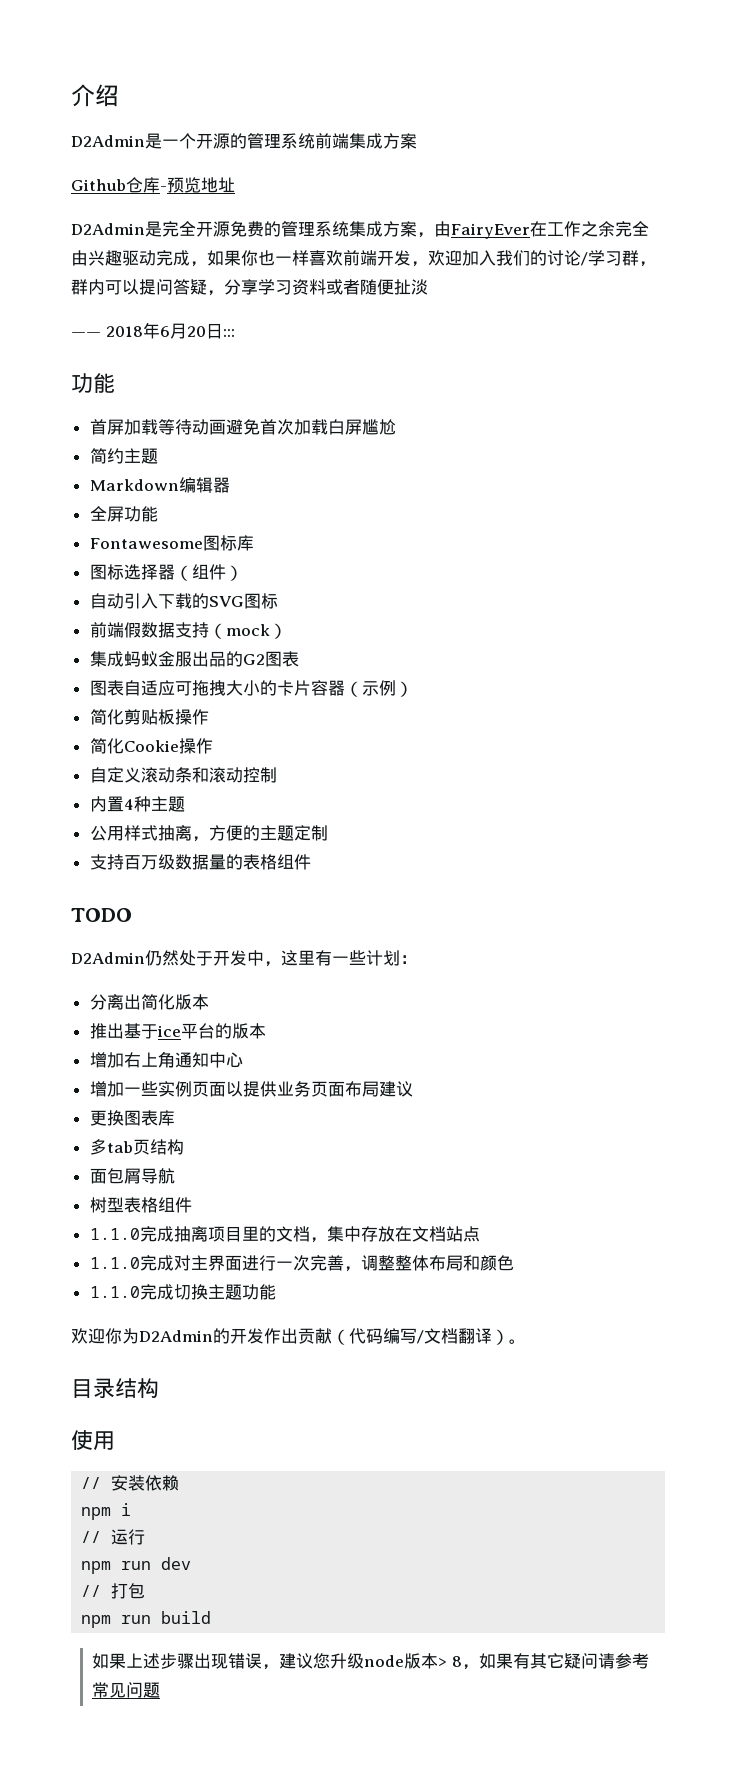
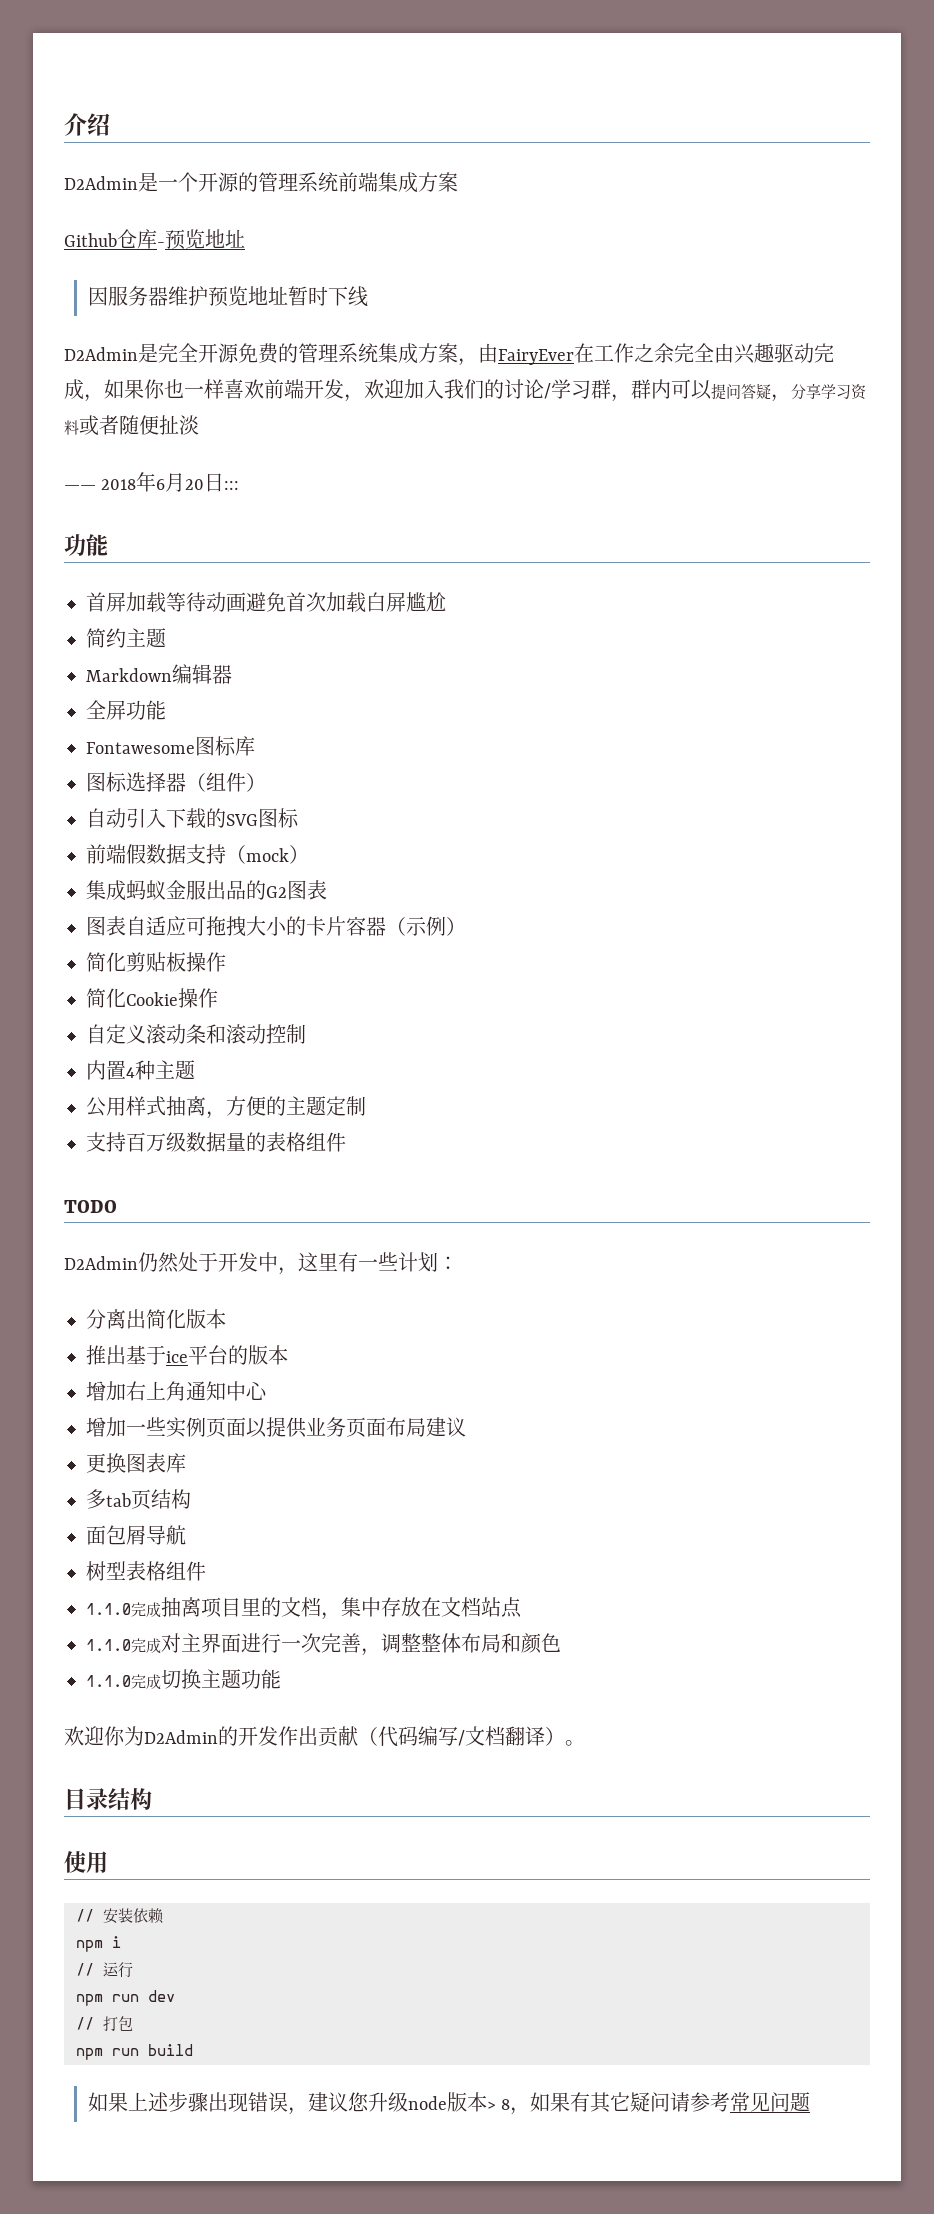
(235, 185) none -> [87,286,368,307] // 因服务器维护预览地址暂时下线

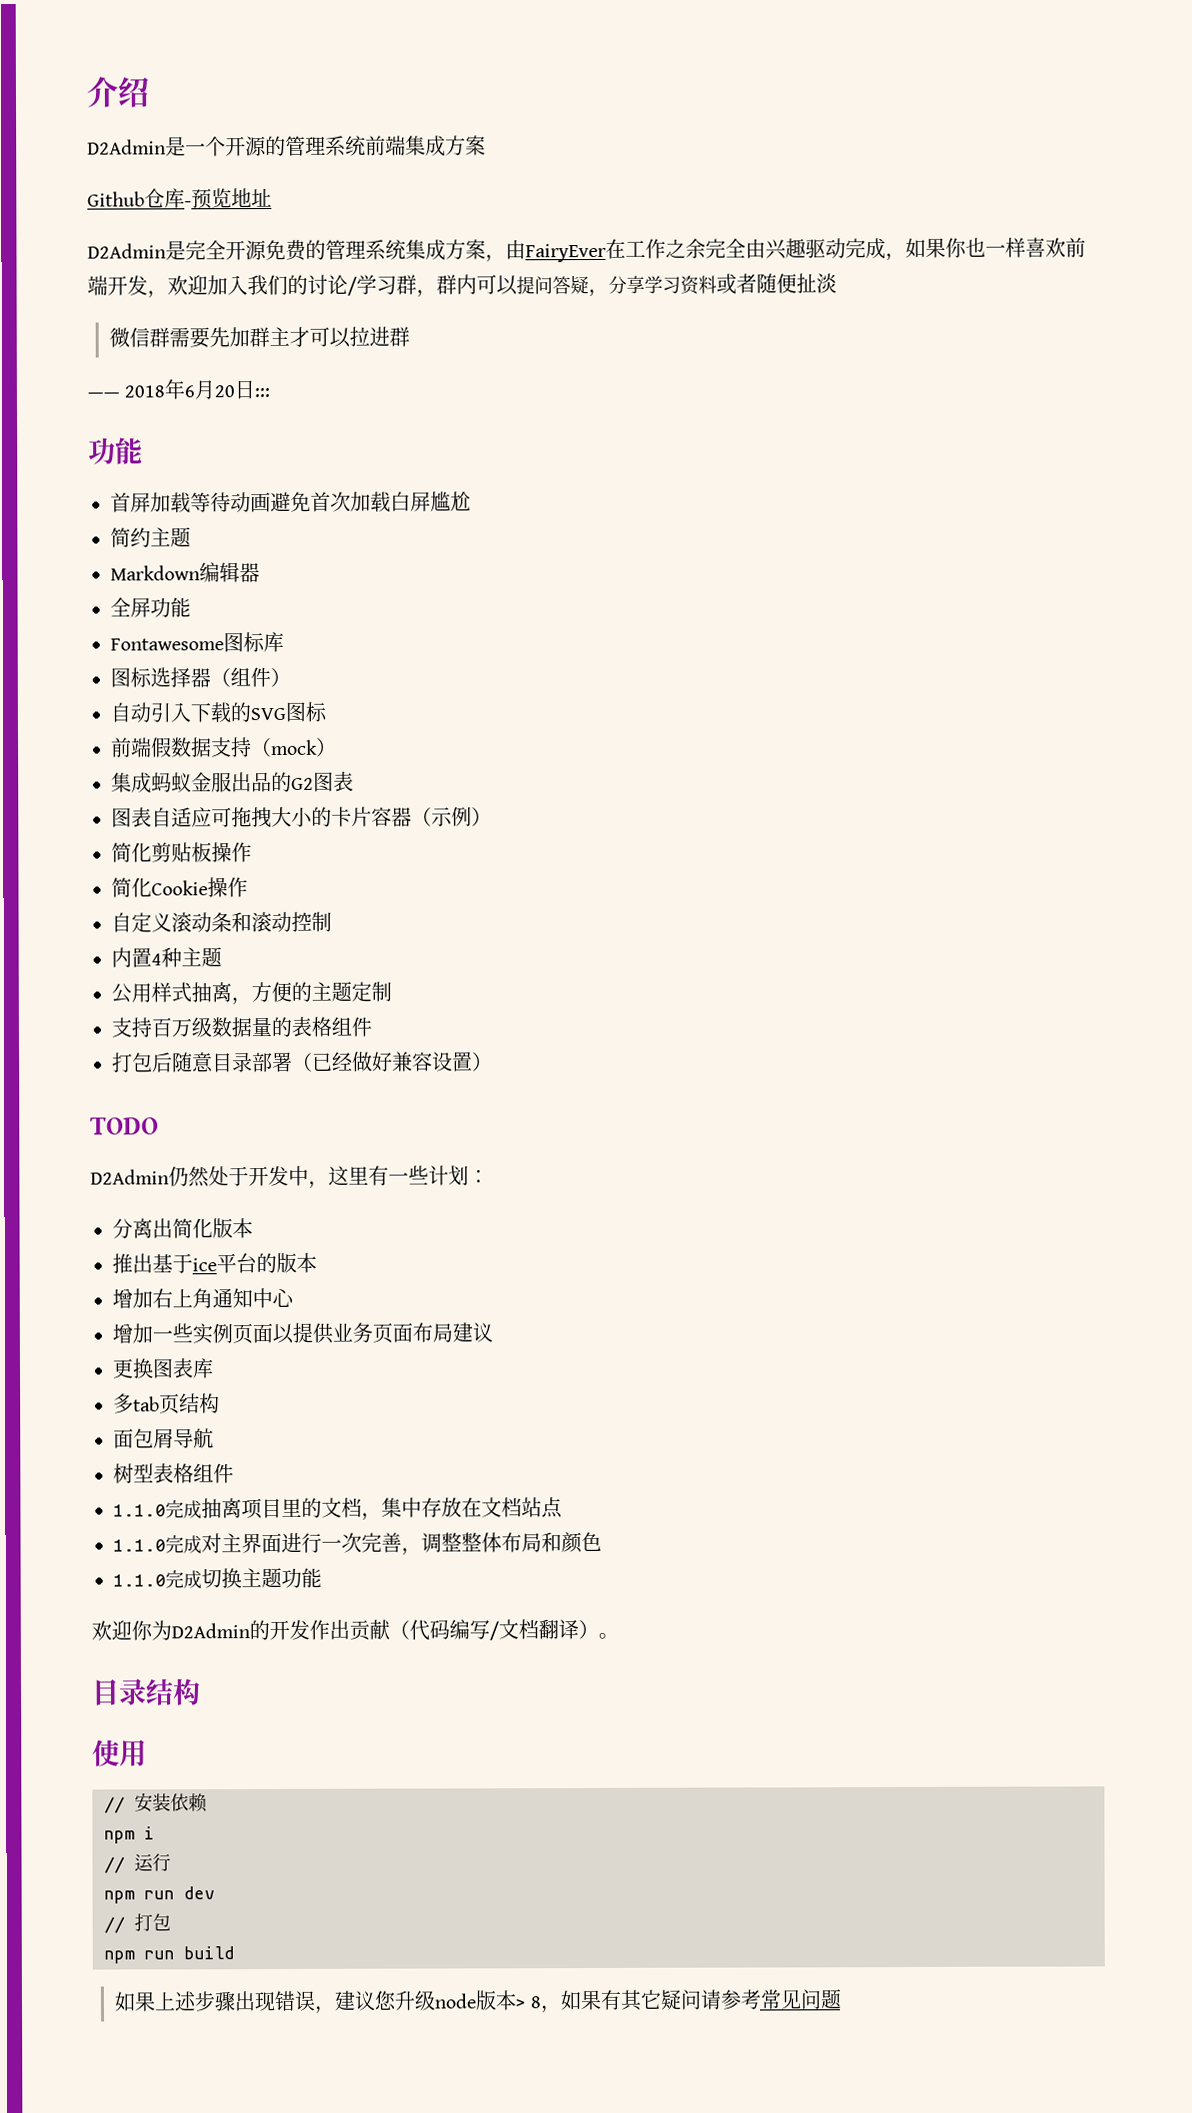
[87,286,368,307] // 因服务器维护预览地址暂时下线 -> (272, 198) none
(199, 425) none -> [109,326,411,349] // 微信群需要先加群主才可以拉进群
(346, 1142) none -> [111,1051,493,1073] // 打包后随意目录部署（已经做好兼容设置）

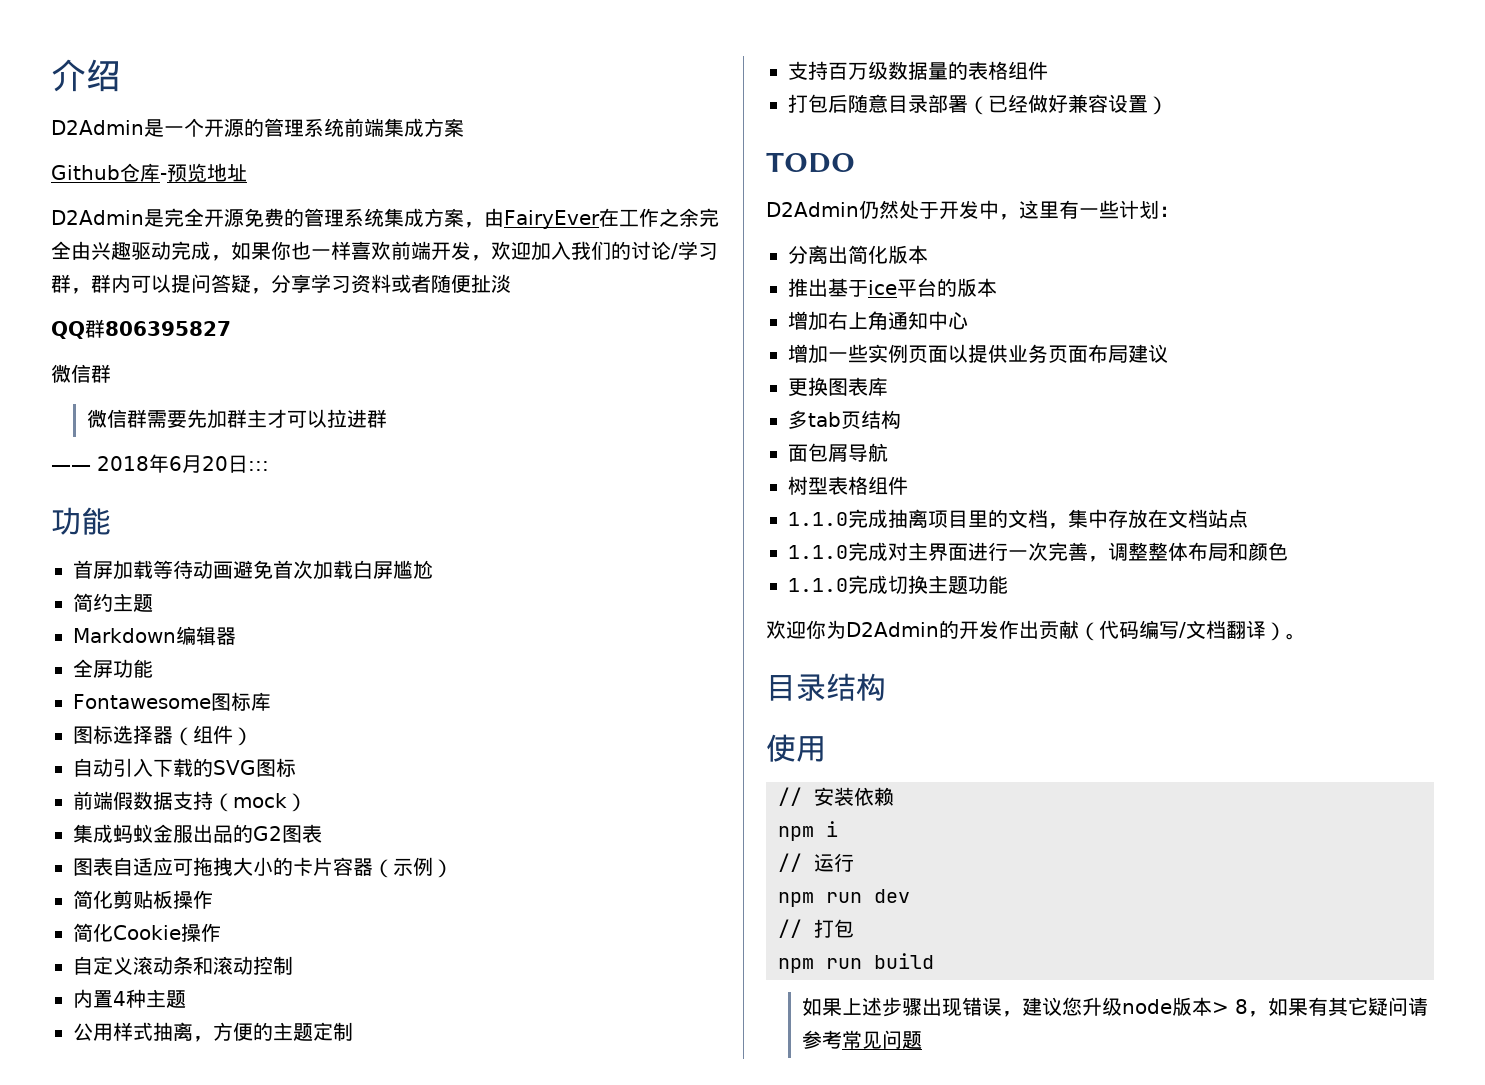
(837, 283) none -> [51,319,231,339] [51,364,111,383] // QQ群806395827 // 微信群

